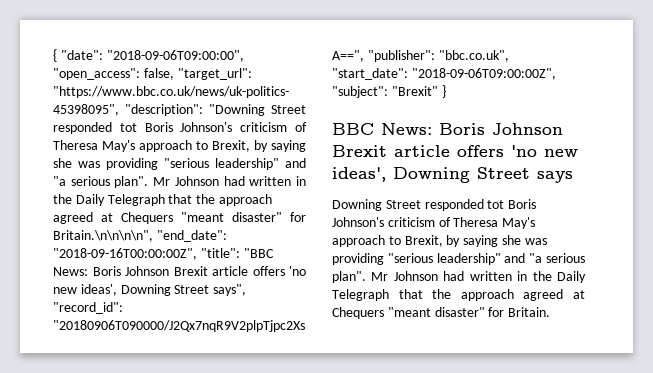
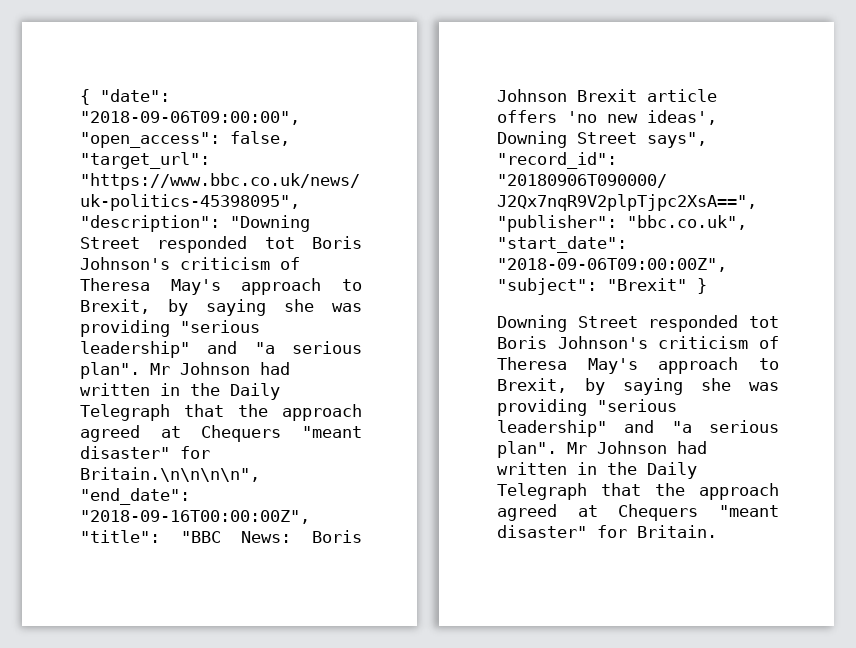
[332,123,563,135] [332,145,578,157] [332,167,573,183] // BBC News: Boris Johnson Brexit article offers 'no new ideas', Downing Street says -> (707, 286) none

